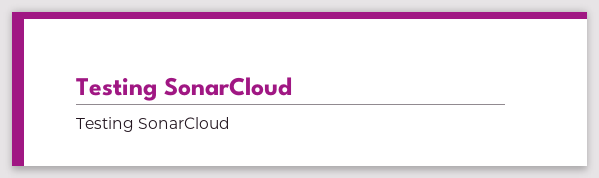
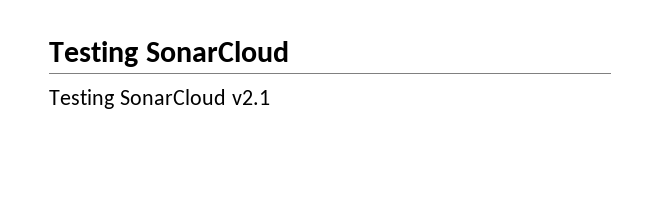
(231, 123) none -> [231,90,270,105] v2.1

